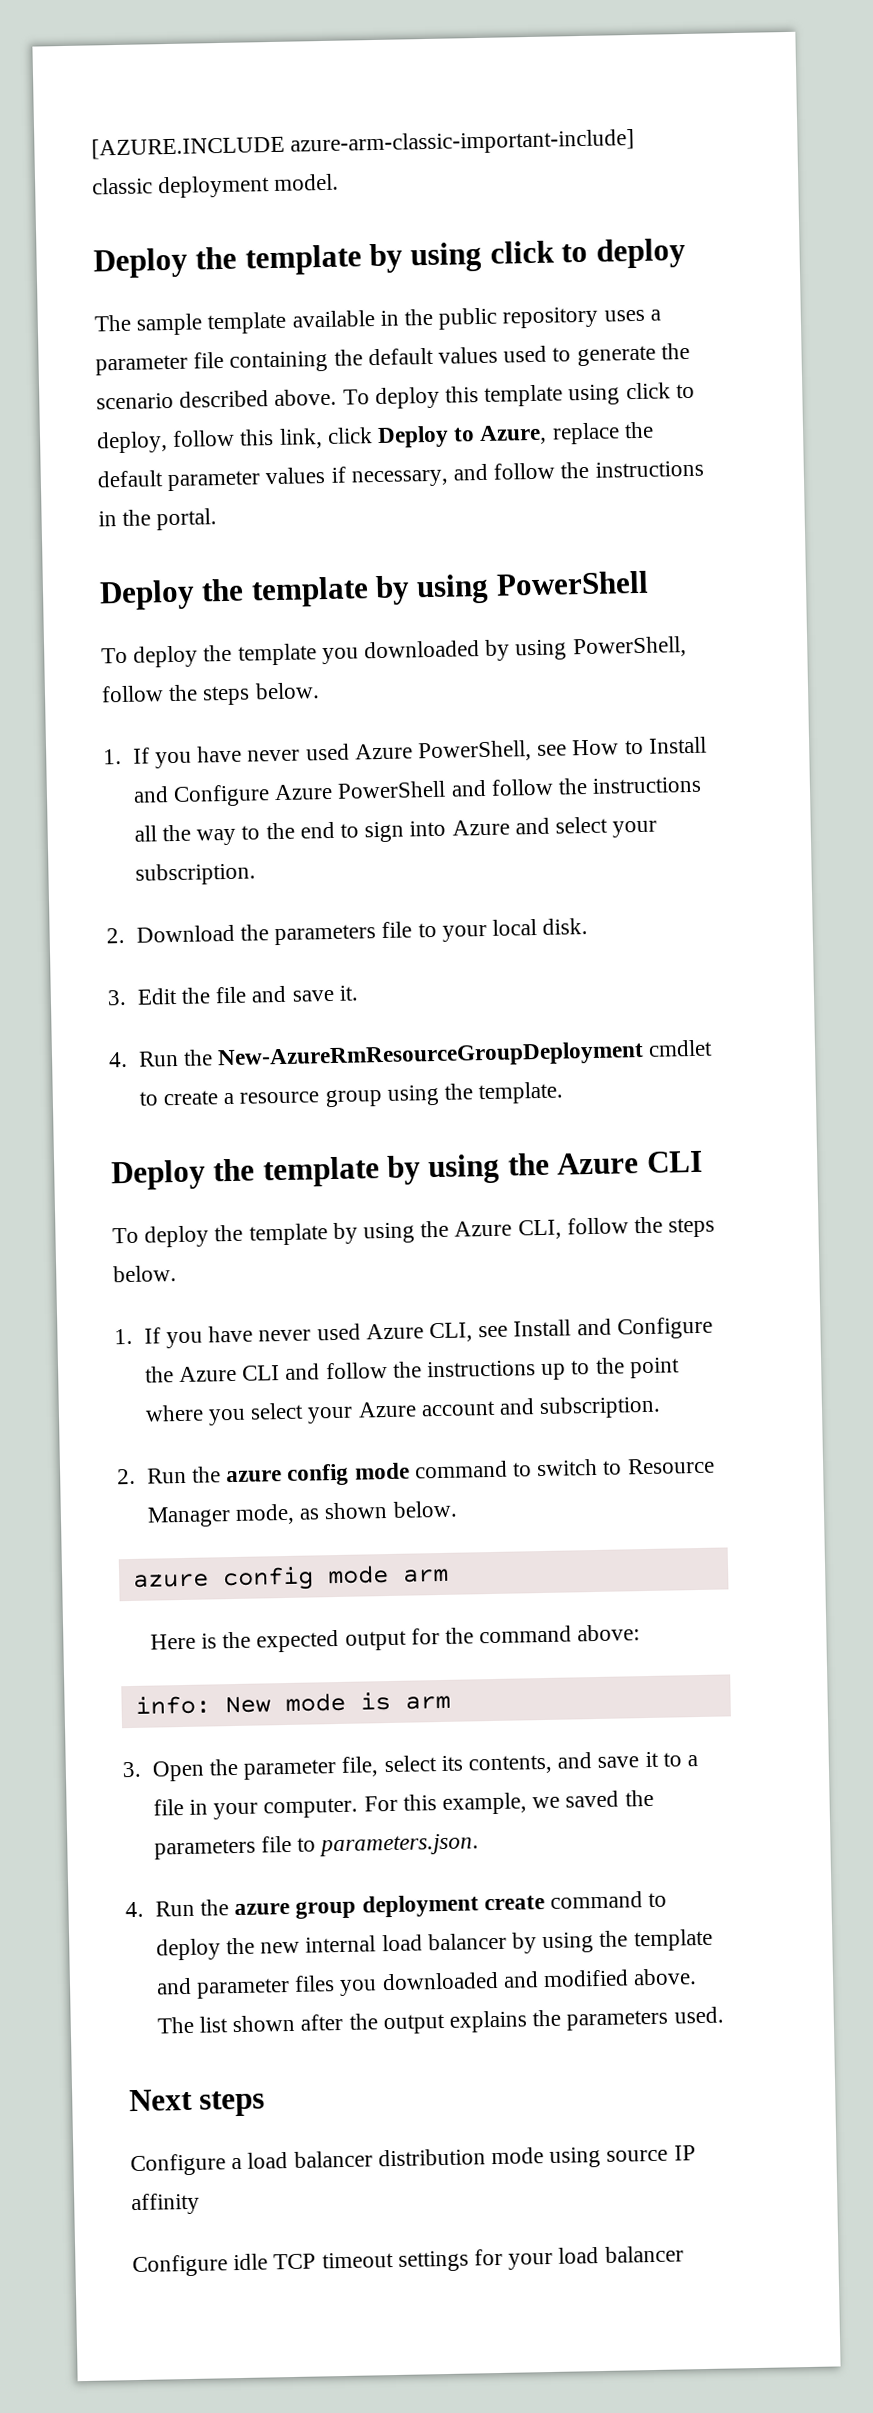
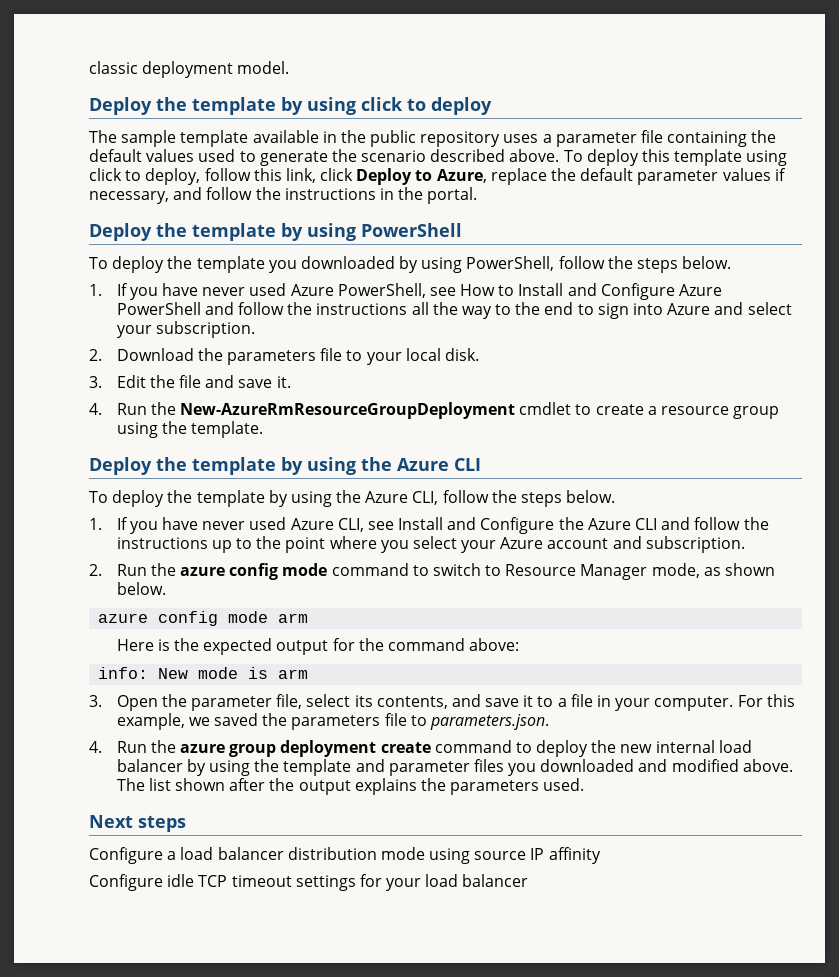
[91,128,636,160] [AZURE.INCLUDE azure-arm-classic-important-include] -> (89, 67) none

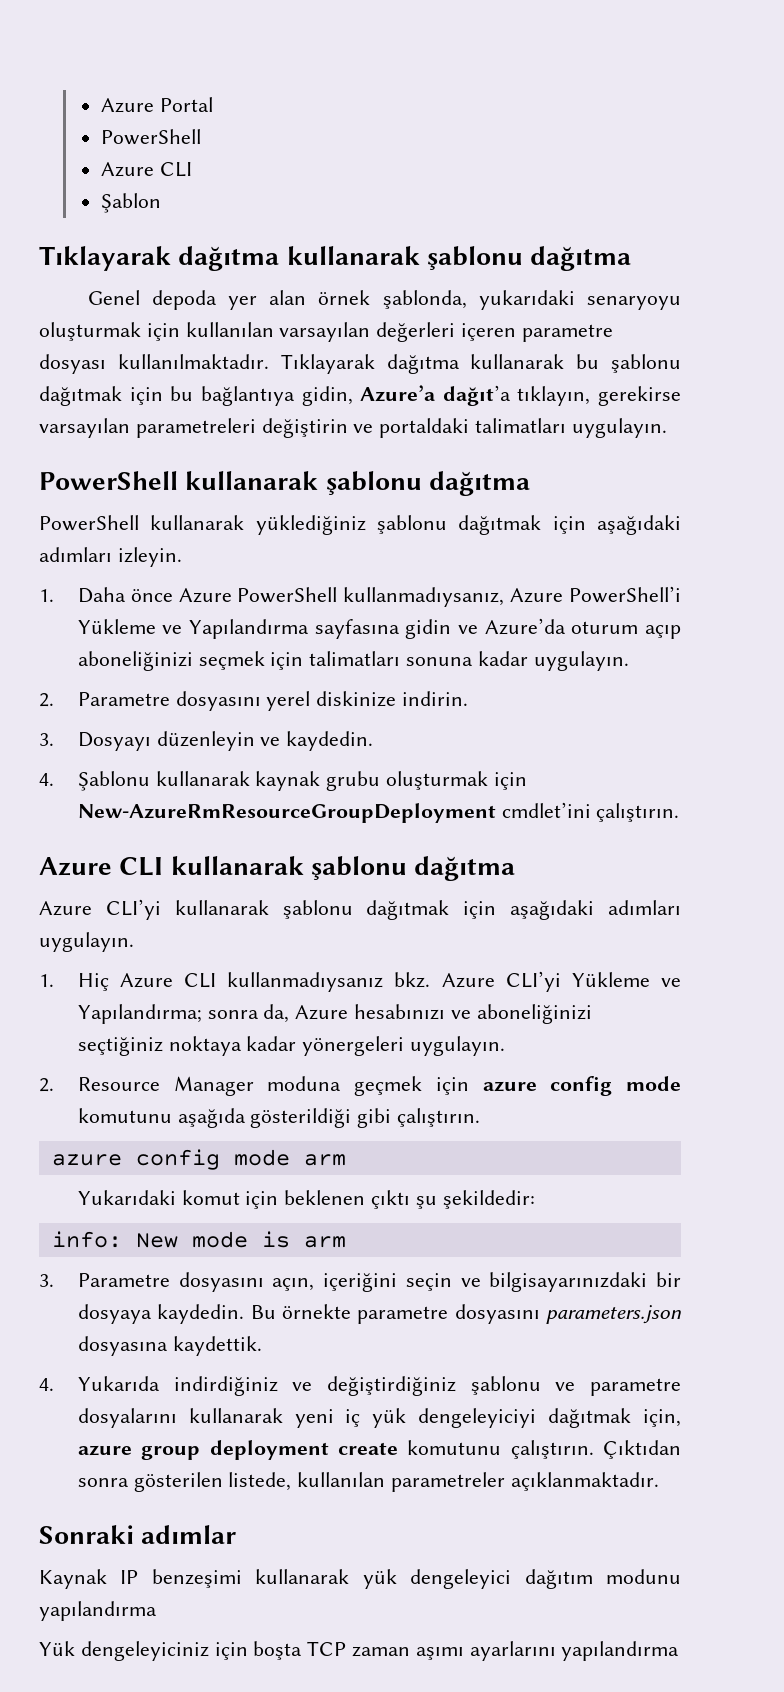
[89,61,290,78] [89,97,492,115] [89,130,777,147] [89,149,788,166] [89,168,786,185] [89,187,478,204] [89,223,462,241] [89,256,732,273] [89,283,723,300] [116,302,792,319] [116,321,255,338] [89,348,479,365] [89,375,291,388] [89,402,780,419] [116,421,264,438] [89,457,481,475] [89,490,616,507] [89,517,769,534] [116,536,745,553] [89,563,776,580] [116,582,166,595] [98,611,309,626] [116,638,520,655] classic deployment model. // Deploy the template by using click to deploy // The sample template available in the public repository uses a parameter file containing the default values used to generate the scenario described above. To deploy this template using click to deploy, follow this link, click Deploy to Azure, replace the default parameter values if necessary, and follow the instructions in the portal. // Deploy the template by using PowerShell // To deploy the template you downloaded by using PowerShell, follow the steps below. // 1. If you have never used Azure PowerShell, see How to Install and Configure Azure PowerShell and follow the instructions all the way to the end to sign into Azure and select your subscription. // 2. Download the parameters file to your local disk. // 3. Edit the file and save it. // 4. Run the New-AzureRmResourceGroupDeployment cmdlet to create a resource group using the template. // Deploy the template by using the Azure CLI // To deploy the template by using the Azure CLI, follow the steps below. // 1. If you have never used Azure CLI, see Install and Configure the Azure CLI and follow the instructions up to the point where you select your Azure account and subscription. // 2. Run the azure config mode command to switch to Resource Manager mode, as shown below. // azure config mode arm // Here is the expected output for the command above: -> [101,97,214,113] [101,129,202,145] [101,162,193,177] [101,193,162,213] [39,246,632,271] [87,290,681,310] [39,322,613,342] [39,354,681,374] [39,385,681,406] [39,418,667,438] [39,471,530,496] [39,515,681,535] [39,547,182,567] [39,586,681,607] [77,618,681,639] [77,651,629,671] [39,691,469,711] [39,731,374,751] [39,771,527,791] [77,802,680,823] [39,856,516,881] [39,899,681,920] [39,932,134,952] [39,971,681,992] [77,1004,592,1024] [77,1036,506,1056] [39,1076,681,1096] [77,1108,481,1128] [51,1149,346,1170] [77,1190,535,1209] Azure Portal // PowerShell // Azure CLI // Şablon // Tıklayarak dağıtma kullanarak şablonu dağıtma // Genel depoda yer alan örnek şablonda, yukarıdaki senaryoyu oluşturmak için kullanılan varsayılan değerleri içeren parametre dosyası kullanılmaktadır. Tıklayarak dağıtma kullanarak bu şablonu dağıtmak için bu bağlantıya gidin, Azure’a dağıt’a tıklayın, gerekirse varsayılan parametreleri değiştirin ve portaldaki talimatları uygulayın. // PowerShell kullanarak şablonu dağıtma // PowerShell kullanarak yüklediğiniz şablonu dağıtmak için aşağıdaki adımları izleyin. // 1. Daha önce Azure PowerShell kullanmadıysanız, Azure PowerShell’i Yükleme ve Yapılandırma sayfasına gidin ve Azure’da oturum açıp aboneliğinizi seçmek için talimatları sonuna kadar uygulayın. // 2. Parametre dosyasını yerel diskinize indirin. // 3. Dosyayı düzenleyin ve kaydedin. // 4. Şablonu kullanarak kaynak grubu oluşturmak için New-AzureRmResourceGroupDeployment cmdlet’ini çalıştırın. // Azure CLI kullanarak şablonu dağıtma // Azure CLI’yi kullanarak şablonu dağıtmak için aşağıdaki adımları uygulayın. // 1. Hiç Azure CLI kullanmadıysanız bkz. Azure CLI’yi Yükleme ve Yapılandırma; sonra da, Azure hesabınızı ve aboneliğinizi seçtiğiniz noktaya kadar yönergeleri uygulayın. // 2. Resource Manager moduna geçmek için azure config mode komutunu aşağıda gösterildiği gibi çalıştırın. // azure config mode arm // Yukarıdaki komut için beklenen çıktı şu şekildedir:
[116,694,795,711] [116,713,549,730] [89,740,752,757] [116,759,793,776] [116,778,585,795] [89,815,186,832] [89,847,601,864] [89,874,529,891] Open the parameter file, select its contents, and save it to a file in your computer. For this example, we saved the parameters file to parameters.json. // 4. Run the azure group deployment create command to deploy the new internal load balancer by using the template and parameter files you downloaded and modified above. The list shown after the output explains the parameters used. // Next steps // Configure a load balancer distribution mode using source IP affinity // Configure idle TCP timeout settings for your load balancer -> [77,1272,681,1292] [77,1304,682,1324] [77,1336,262,1356] [39,1376,681,1396] [77,1408,682,1428] [77,1440,681,1460] [77,1472,659,1492] [39,1525,237,1544] [39,1569,682,1589] [39,1601,157,1621] [39,1641,680,1661] Parametre dosyasını açın, içeriğini seçin ve bilgisayarınızdaki bir dosyaya kaydedin. Bu örnekte parametre dosyasını parameters.json dosyasına kaydettik. // 4. Yukarıda indirdiğiniz ve değiştirdiğiniz şablonu ve parametre dosyalarını kullanarak yeni iç yük dengeleyiciyi dağıtmak için, azure group deployment create komutunu çalıştırın. Çıktıdan sonra gösterilen listede, kullanılan parametreler açıklanmaktadır. // Sonraki adımlar // Kaynak IP benzeşimi kullanarak yük dengeleyici dağıtım modunu yapılandırma // Yük dengeleyiciniz için boşta TCP zaman aşımı ayarlarını yapılandırma

